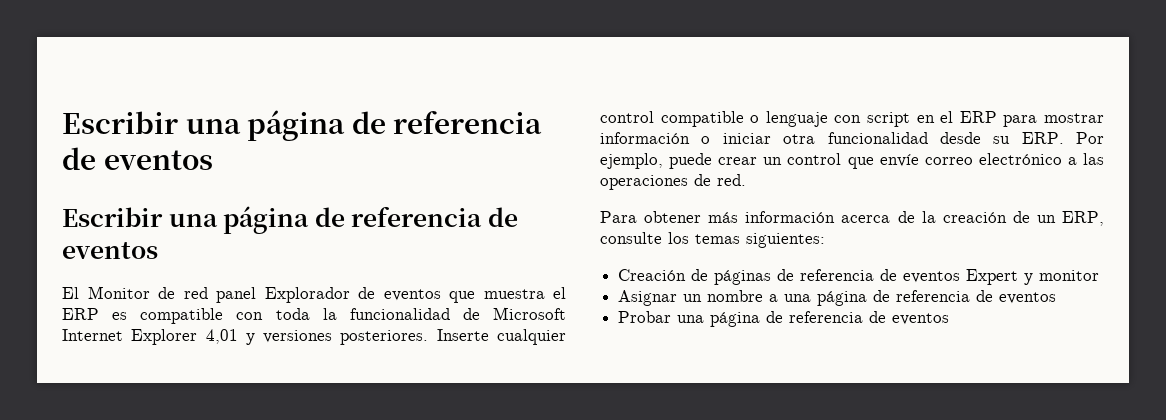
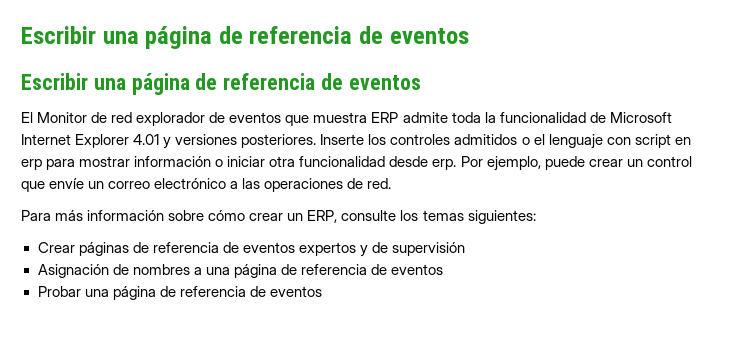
[216,287,350,303] panel Explorador -> [136,112,206,126] explorador
[553,287,566,299] [62,308,264,324] el ERP es compatible con -> [371,112,448,123] ERP admite
[205,329,238,344] 4,01 -> [133,134,160,145] 4.01
[496,329,566,345] [600,111,760,127] cualquier control compatible o -> [368,134,545,145] los controles admitidos o el
[940,111,997,123] el ERP -> [21,159,42,170] erp
[993,132,1064,144] su ERP. -> [432,159,457,170] erp.
(919, 160) none -> [88,181,105,189] un
[644,211,702,223] obtener -> (51, 215) none
[841,211,1030,223] acerca de la creación de -> [168,210,284,221] sobre cómo crear
[618,269,709,281] Creación de -> [37,242,75,253] Crear
[966,269,1100,285] [618,290,764,306] Expert y monitor // Asignar un nombre -> [298,242,465,257] [37,264,190,278] expertos y de supervisión // Asignación de nombres

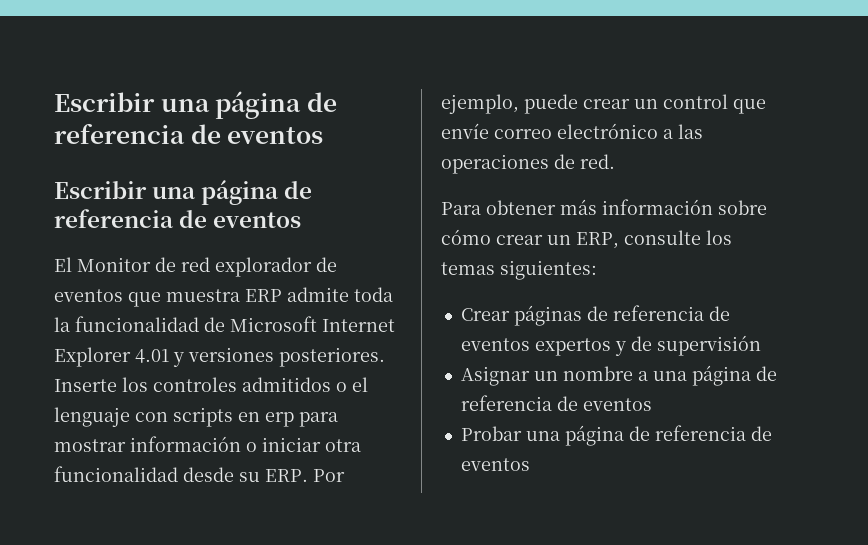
[634,134,671,148] script -> [173,407,233,427] scripts
[432,159,457,170] erp. -> [239,469,308,482] su ERP.
[88,181,105,189] un -> (489, 131) none
(51, 215) none -> [486,200,556,215] obtener
[37,264,190,278] Asignación de nombres -> [460,366,633,386] Asignar un nombre

